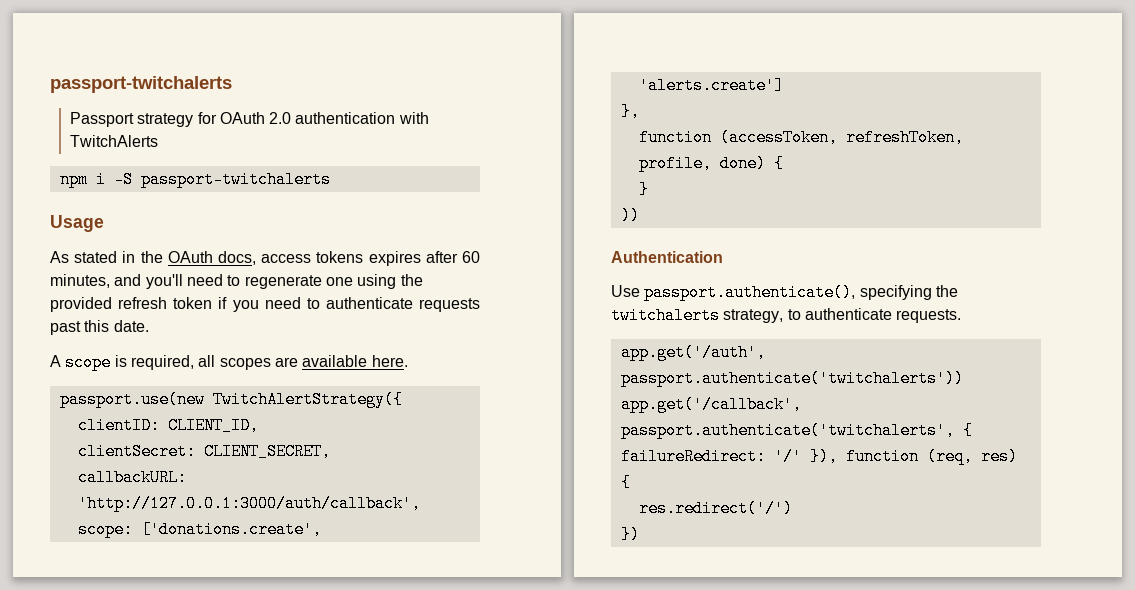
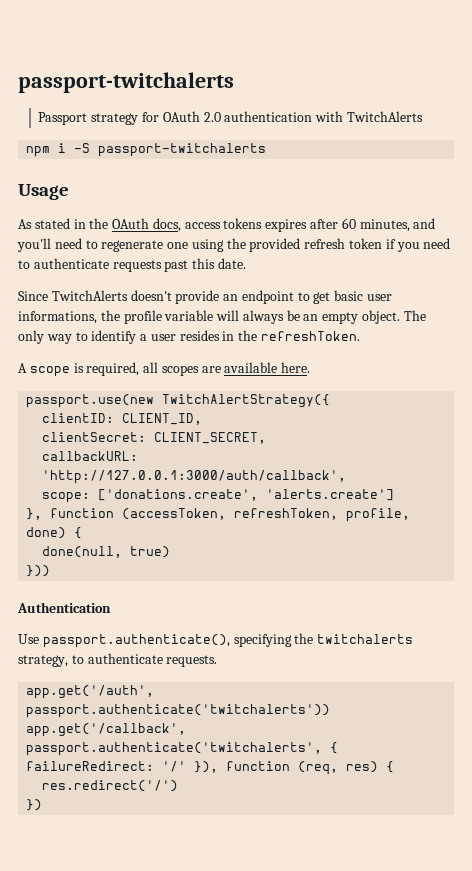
(149, 326) none -> [18,290,393,304] [18,310,426,324] [18,330,361,344] // Since TwitchAlerts doesn't provide an endpoint to get basic user informations, the profile variable will always be an empty object. The only way to identify a user resides in the refreshToken.
(640, 111) // -> (43, 514) none
[638,181,649,198] [620,207,640,224] } // )) -> [42,546,171,558] [26,565,51,577] done(null, true) // }))

